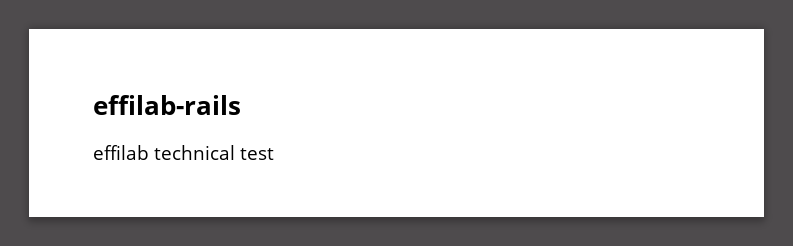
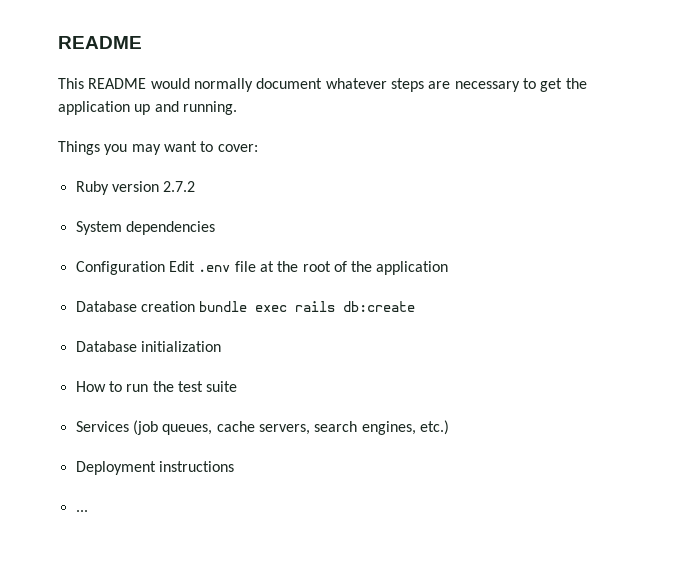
[93,95,241,115] [93,145,274,160] effilab-rails // effilab technical test -> [58,36,142,49] [58,78,587,92] [58,101,237,115] [58,141,258,155] [75,181,196,195] [75,221,215,235] [75,261,449,275] [75,301,416,312] [75,341,221,352] [75,381,238,392] [75,420,449,435] [75,461,234,475] [75,510,88,512] README // This README would normally document whatever steps are necessary to get the application up and running. // Things you may want to cover: // Ruby version 2.7.2 // System dependencies // Configuration Edit .env file at the root of the application // Database creation bundle exec rails db:create // Database initialization // How to run the test suite // Services (job queues, cache servers, search engines, etc.) // Deployment instructions // ...

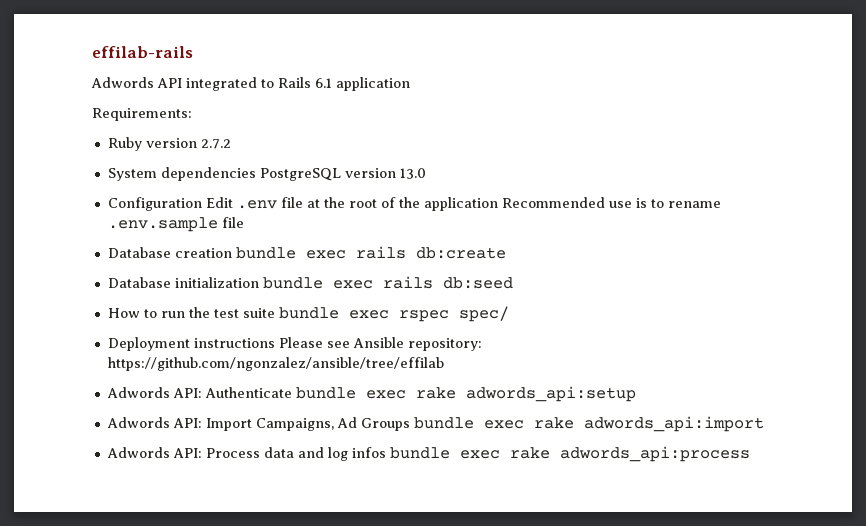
[58,36,142,49] [58,78,587,92] [58,101,237,115] [58,141,258,155] README // This README would normally document whatever steps are necessary to get the application up and running. // Things you may want to cover: -> [92,46,193,58] [91,77,410,91] [92,108,192,121] effilab-rails // Adwords API integrated to Rails 6.1 application // Requirements:
(215, 228) none -> [259,168,426,181] PostgreSQL version 13.0
(449, 268) none -> [501,197,721,208] [107,217,244,232] Recommended use is to rename .env.sample file
(221, 346) none -> [262,276,513,289] bundle exec rails db:seed
[75,420,449,435] [75,461,234,475] [75,510,88,512] // Services (job queues, cache servers, search engines, etc.) // Deployment instructions // ... -> [278,306,509,322] [107,337,482,351] [107,357,444,371] [106,386,636,402] [106,416,764,432] [106,446,750,462] bundle exec rspec spec/ // Deployment instructions Please see Ansible repository: https://github.com/ngonzalez/ansible/tree/effilab // Adwords API: Authenticate bundle exec rake adwords_api:setup // Adwords API: Import Campaigns, Ad Groups bundle exec rake adwords_api:import // Adwords API: Process data and log infos bundle exec rake adwords_api:process

